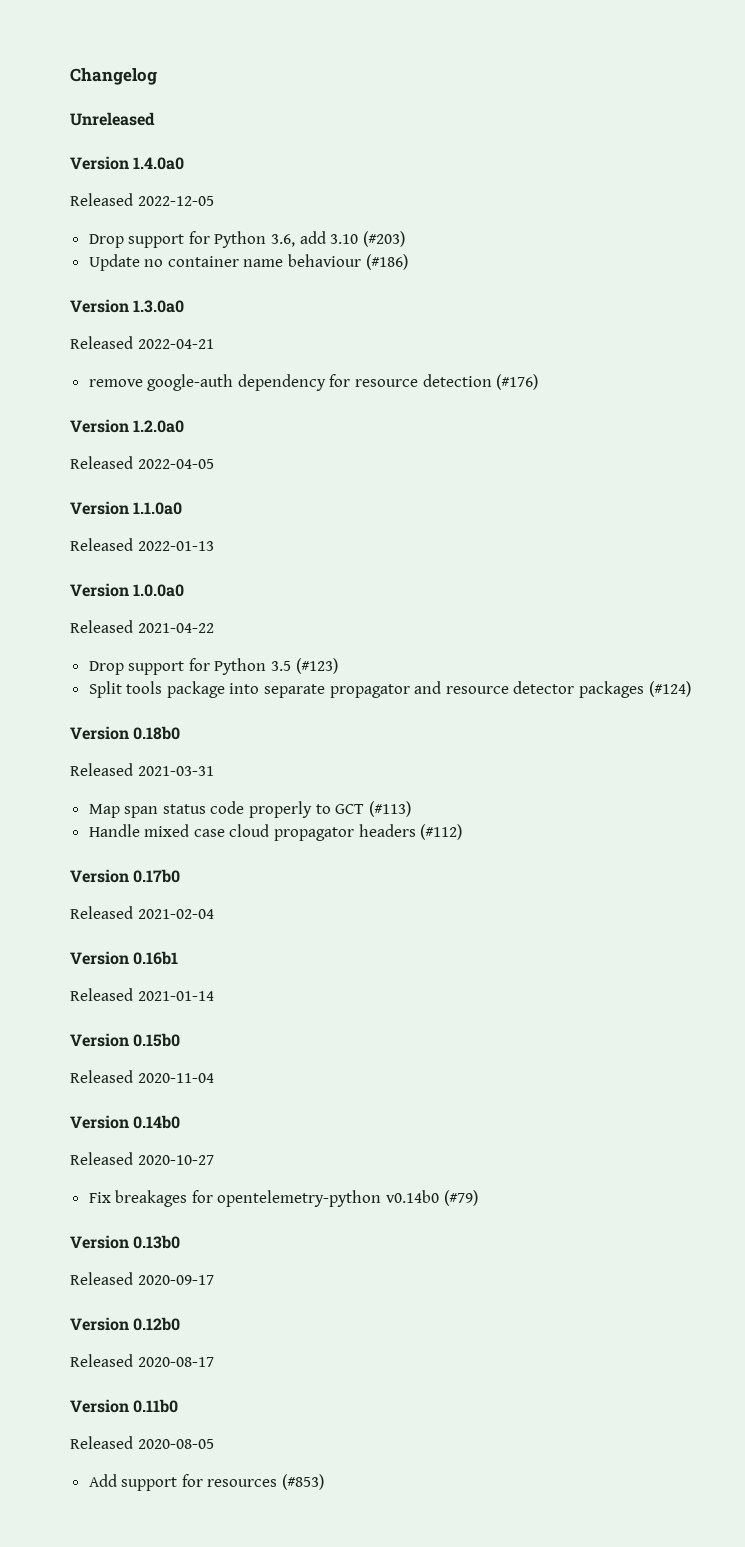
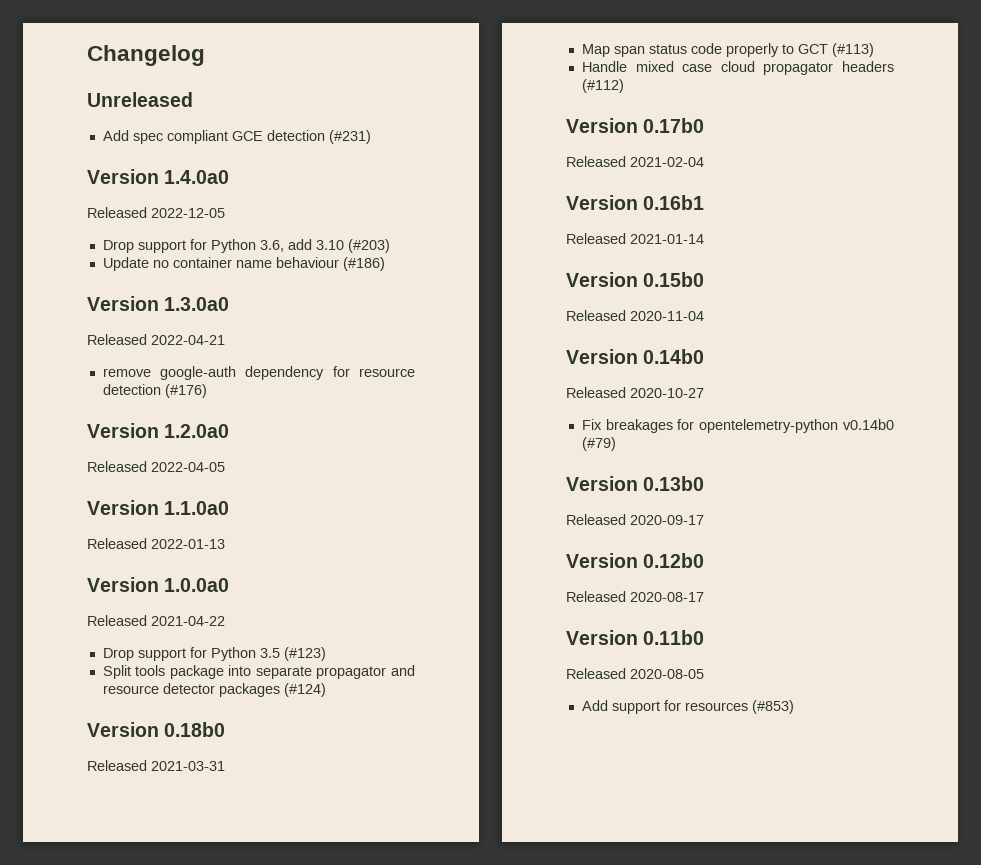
(155, 119) none -> [102,130,371,144] // Add spec compliant GCE detection (#231)

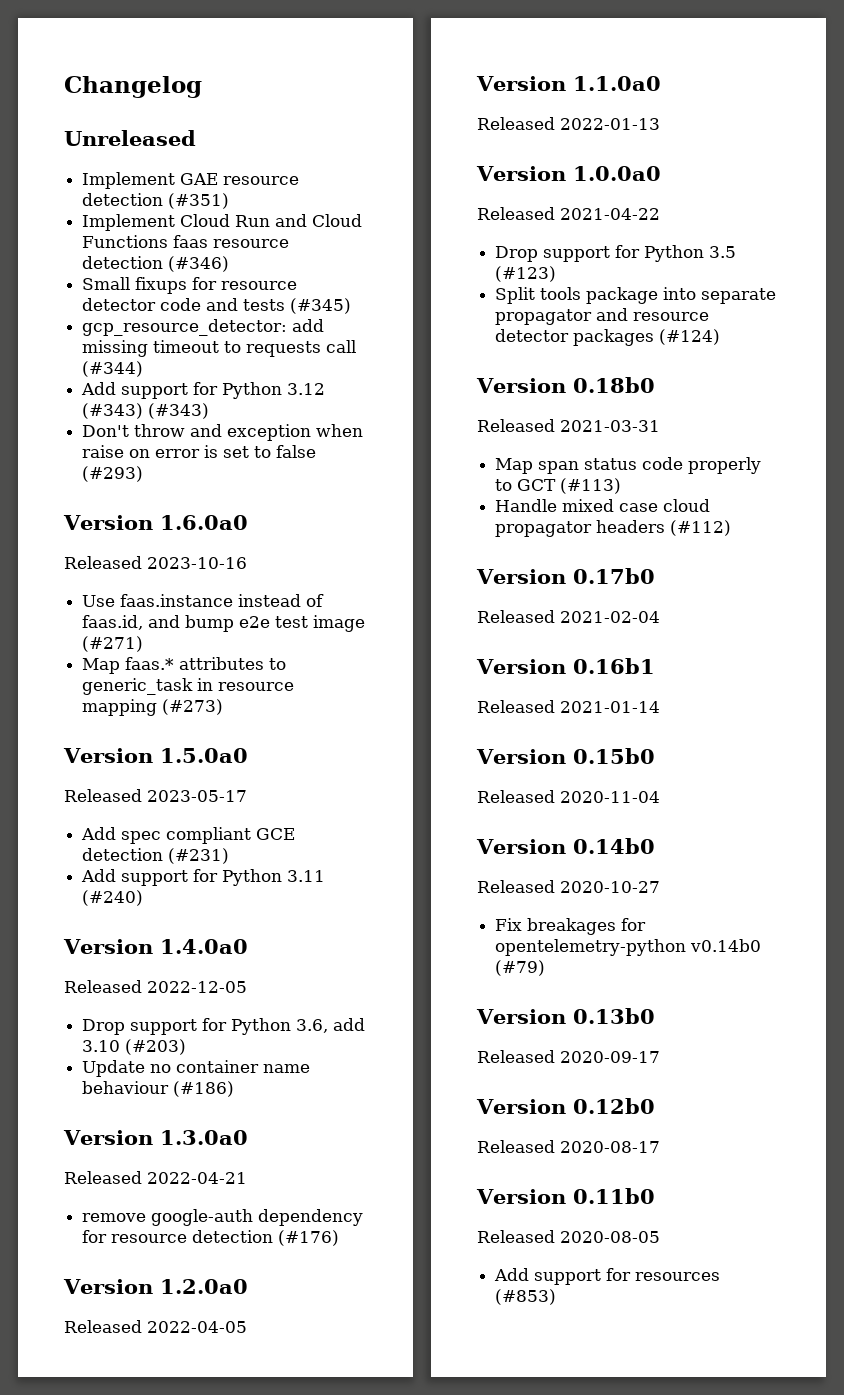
(193, 99) none -> [82,172,300,189] [82,193,230,209] [82,214,363,231] [82,235,290,248] [82,256,230,272] [82,277,298,294] [82,298,352,314] [82,319,325,336] [82,340,357,357] [82,361,144,377] [81,382,326,399] [82,403,210,419] [82,424,364,441] [82,445,317,458] [82,466,144,482] [63,515,248,530] [64,556,247,569] [82,594,325,607] [82,615,366,632] [82,636,144,652] [82,657,287,674] [82,678,295,695] [82,699,224,716] [63,748,248,763] [64,789,247,802] // Implement GAE resource detection (#351) // Implement Cloud Run and Cloud Functions faas resource detection (#346) // Small fixups for resource detector code and tests (#345) // gcp_resource_detector: add missing timeout to requests call (#344) // Add support for Python 3.12 (#343) (#343) // Don't throw and exception when raise on error is set to false (#293) // Version 1.6.0a0 // Released 2023-10-16 // Use faas.instance instead of faas.id, and bump e2e test image (#271) // Map faas.* attributes to generic_task in resource mapping (#273) // Version 1.5.0a0 // Released 2023-05-17
(371, 137) none -> [81,869,326,886] [82,890,144,906] // Add support for Python 3.11 (#240)

